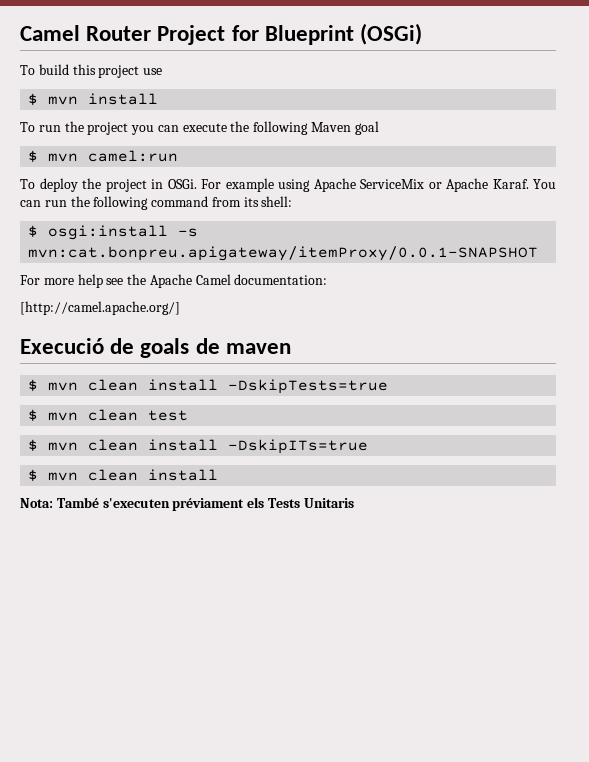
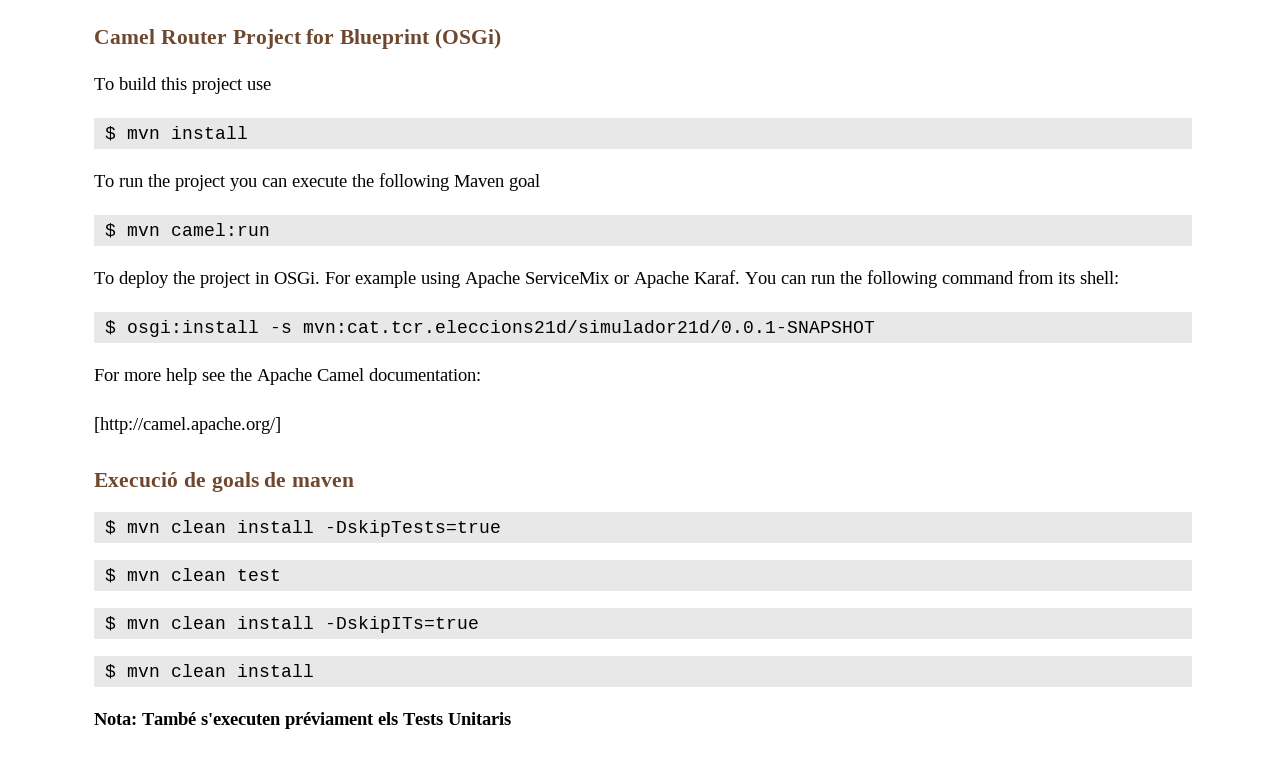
[28,246,539,261] mvn:cat.bonpreu.apigateway/itemProxy/0.0.1-SNAPSHOT -> [303,320,876,333] mvn:cat.tcr.eleccions21d/simulador21d/0.0.1-SNAPSHOT

